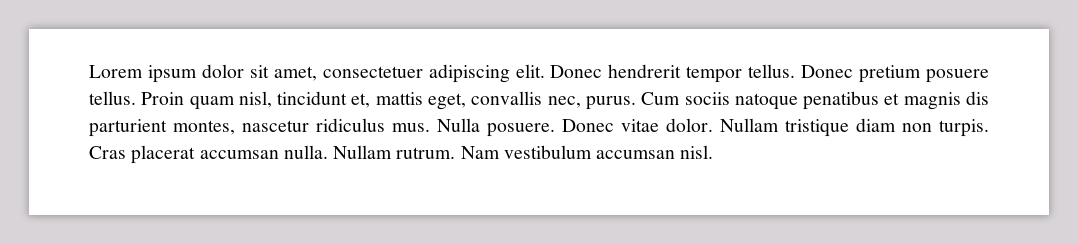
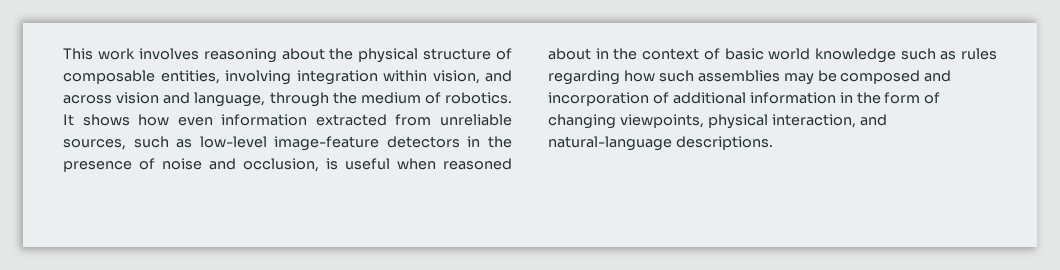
[89,64,990,83] [89,91,989,110] [89,118,989,137] [89,145,714,164] Lorem ipsum dolor sit amet, consectetuer adipiscing elit. Donec hendrerit tempor tellus. Donec pretium posuere tellus. Proin quam nisl, tincidunt et, mattis eget, convallis nec, purus. Cum sociis natoque penatibus et magnis dis parturient montes, nascetur ridiculus mus. Nulla posuere. Donec vitae dolor. Nullam tristique diam non turpis. Cras placerat accumsan nulla. Nullam rutrum. Nam vestibulum accumsan nisl. -> [63,48,512,63] [63,70,512,85] [63,92,512,107] [63,114,512,126] [63,136,512,151] [63,158,512,172] [548,48,997,63] [548,70,952,85] [548,92,941,106] [548,114,887,129] [548,136,773,151] This work involves reasoning about the physical structure of composable entities, involving integration within vision, and across vision and language, through the medium of robotics. It shows how even information extracted from unreliable sources, such as low-level image-feature detectors in the presence of noise and occlusion, is useful when reasoned about in the context of basic world knowledge such as rules regarding how such assemblies may be composed and incorporation of additional information in the form of changing viewpoints, physical interaction, and natural-language descriptions.

